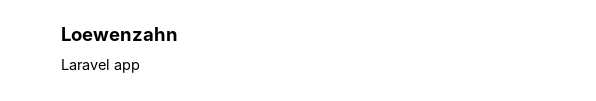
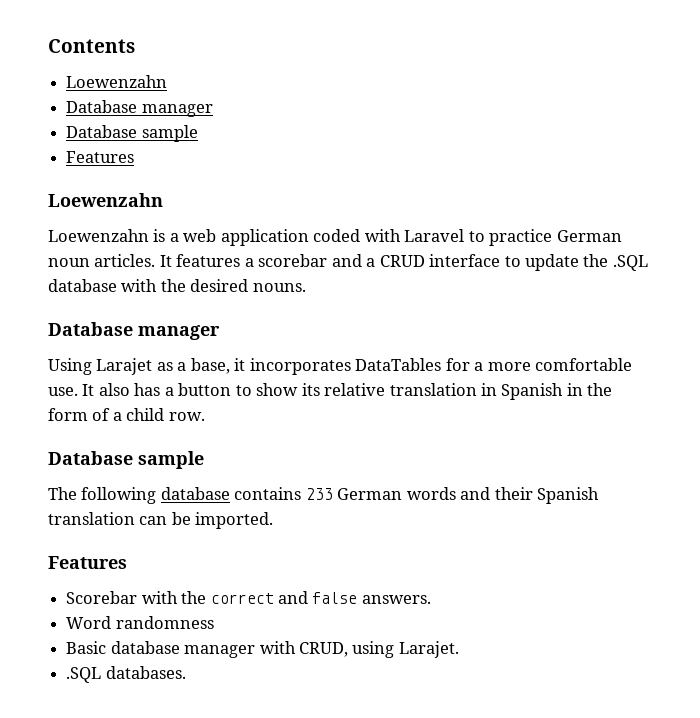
[61,27,178,41] [61,59,140,73] Loewenzahn // Laravel app -> [48,39,135,53] [66,75,168,88] [66,100,213,117] [66,125,198,142] [66,151,135,163] [48,193,163,207] [48,229,622,246] [48,254,648,271] [48,279,306,292] [48,322,220,340] [48,358,633,375] [48,383,613,400] [48,408,205,421] [48,451,204,469] [48,487,600,504] [48,512,274,529] [48,556,127,569] [66,591,431,604] [66,616,214,629] [66,641,459,658] [66,666,186,683] Contents // Loewenzahn // Database manager // Database sample // Features // Loewenzahn // Loewenzahn is a web application coded with Laravel to practice German noun articles. It features a scorebar and a CRUD interface to update the .SQL database with the desired nouns. // Database manager // Using Larajet as a base, it incorporates DataTables for a more comfortable use. It also has a button to show its relative translation in Spanish in the form of a child row. // Database sample // The following database contains 233 German words and their Spanish translation can be imported. // Features // Scorebar with the correct and false answers. // Word randomness // Basic database manager with CRUD, using Larajet. // .SQL databases.

